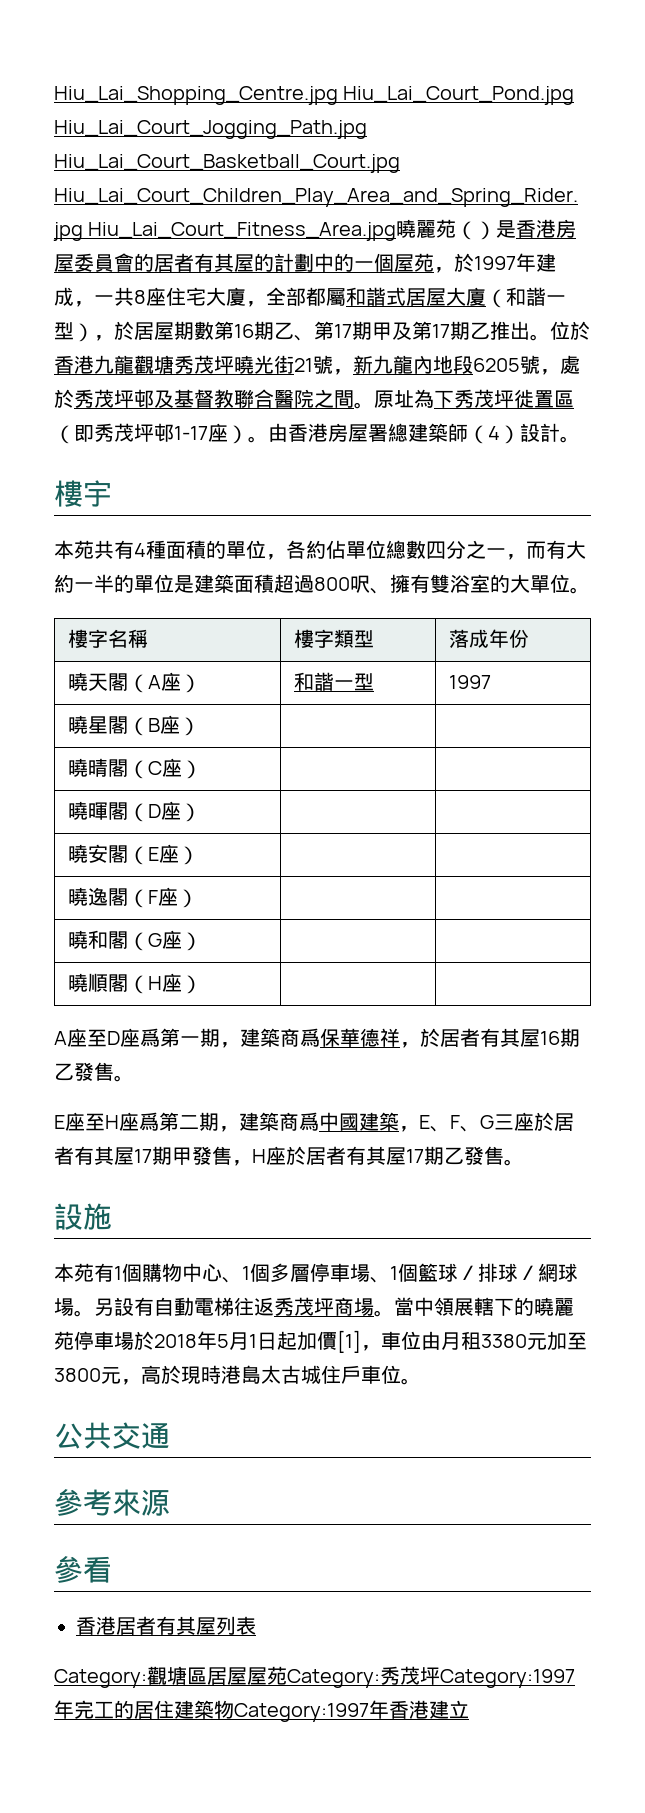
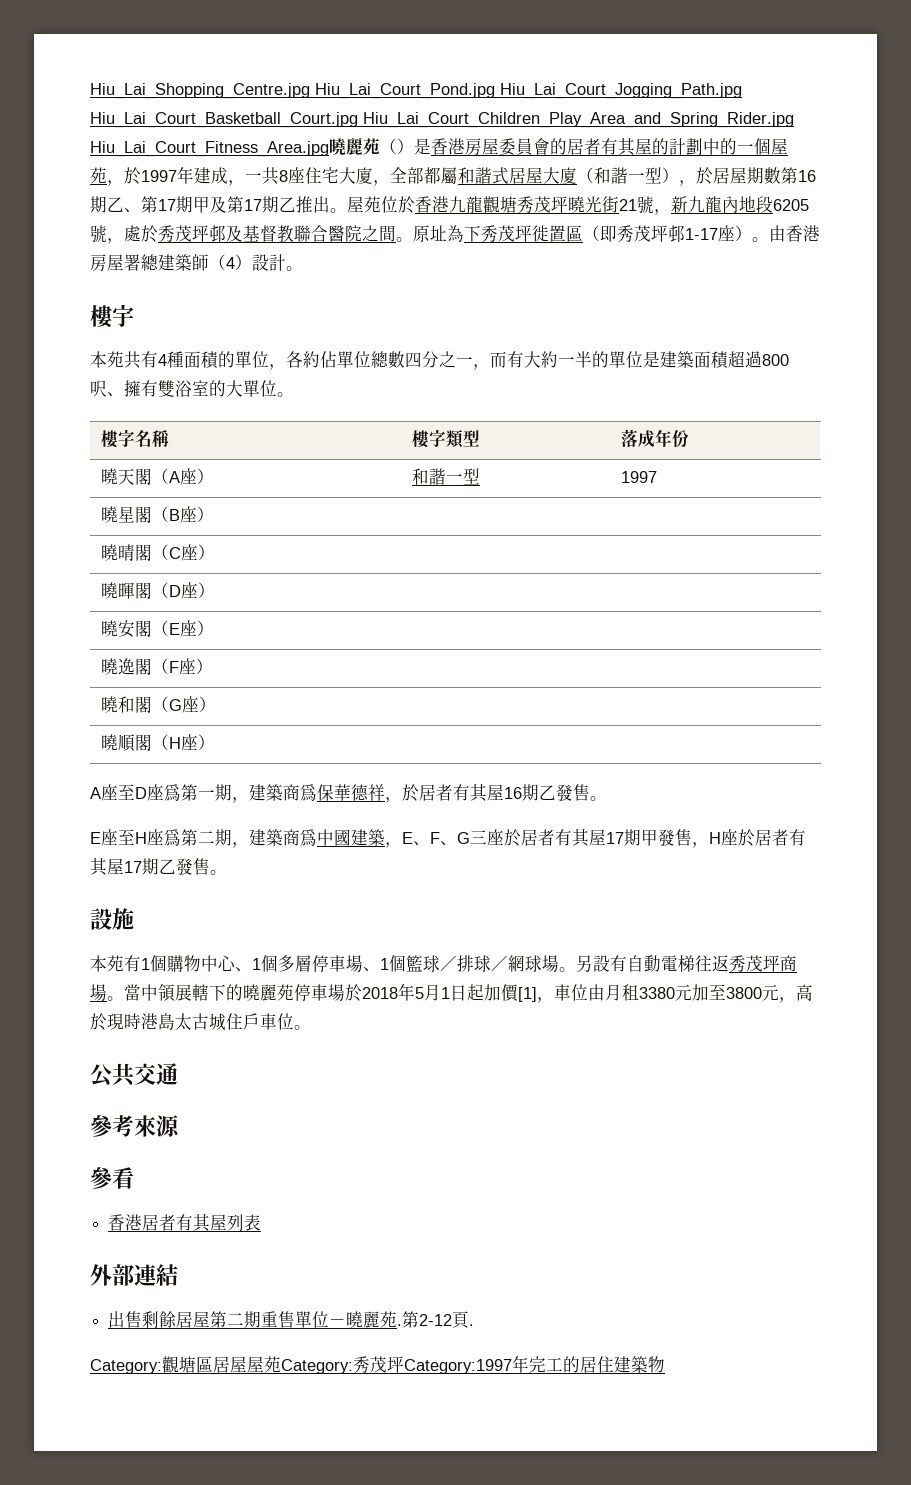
(550, 337) none -> [347,196,381,213] 屋苑
(256, 1625) none -> [90,1264,178,1286] [108,1311,475,1329] // 外部連結 // 出售剩餘居屋第二期重售單位－曉麗苑.第2-12頁.
[234,1700,469,1722] Category:1997年香港建立 -> (665, 1364) none

